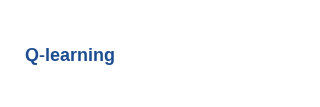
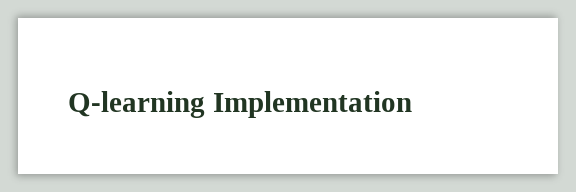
(115, 56) none -> [212,91,412,118] Implementation

